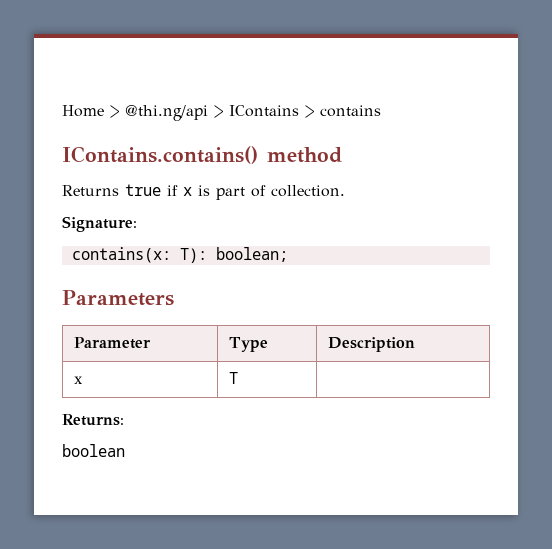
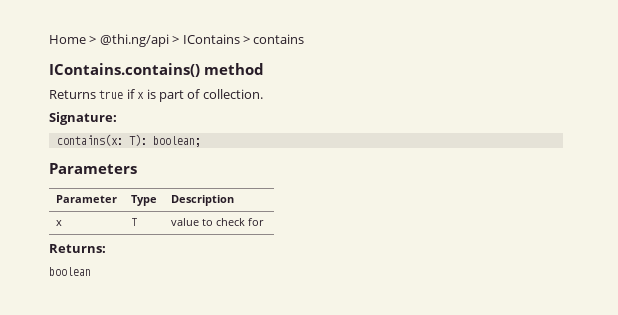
(238, 378) none -> [170,218,264,226] value to check for

